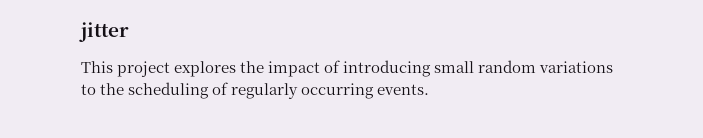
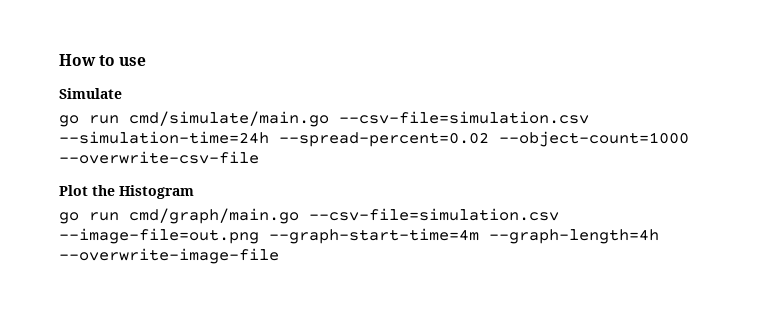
[79,22,129,42] [81,60,614,77] [81,82,430,99] jitter // This project explores the impact of introducing small random variations to the scheduling of regularly occurring events. -> [59,54,147,66] [59,88,122,99] [59,111,589,127] [59,131,689,147] [59,151,259,164] [59,185,194,199] [59,208,559,224] [59,228,659,244] [59,248,279,264] How to use // Simulate // go run cmd/simulate/main.go --csv-file=simulation.csv --simulation-time=24h --spread-percent=0.02 --object-count=1000 --overwrite-csv-file // Plot the Histogram // go run cmd/graph/main.go --csv-file=simulation.csv --image-file=out.png --graph-start-time=4m --graph-length=4h --overwrite-image-file

